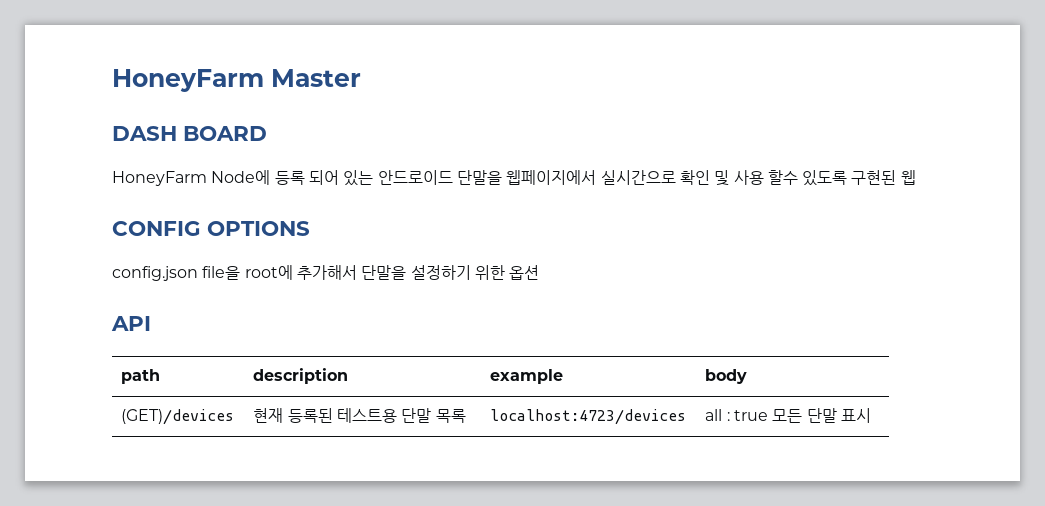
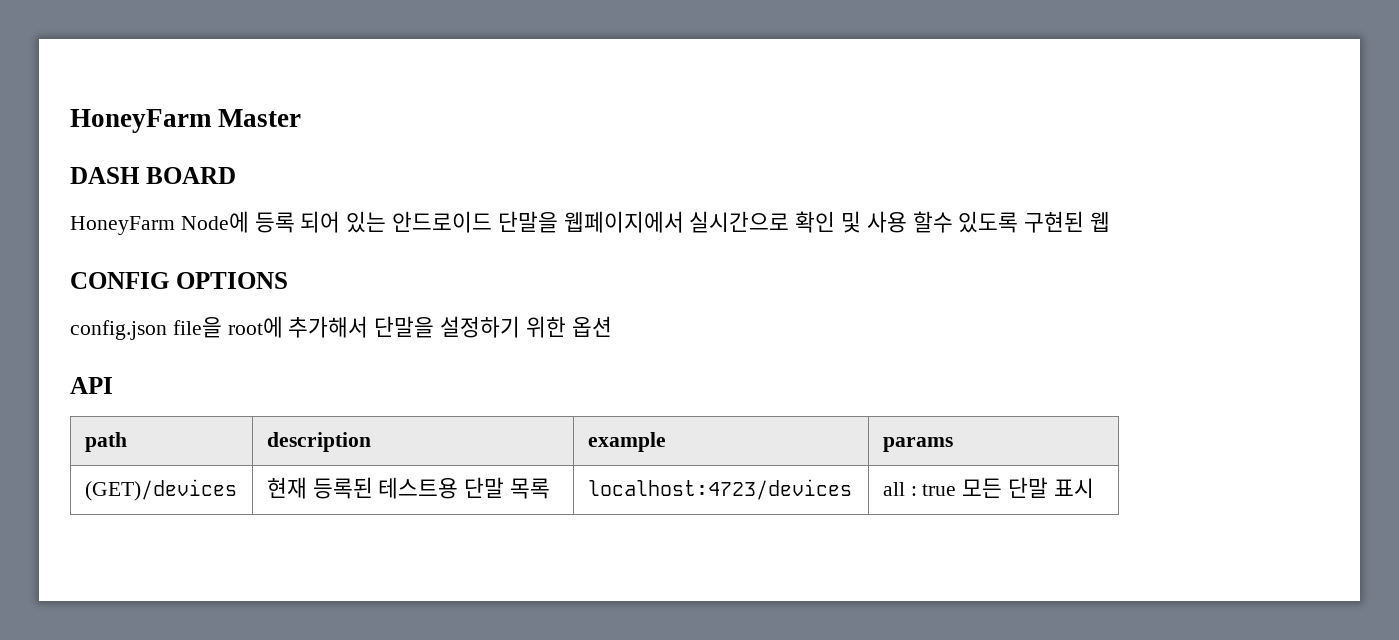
[705,369,748,384] body -> [882,437,953,452] params

